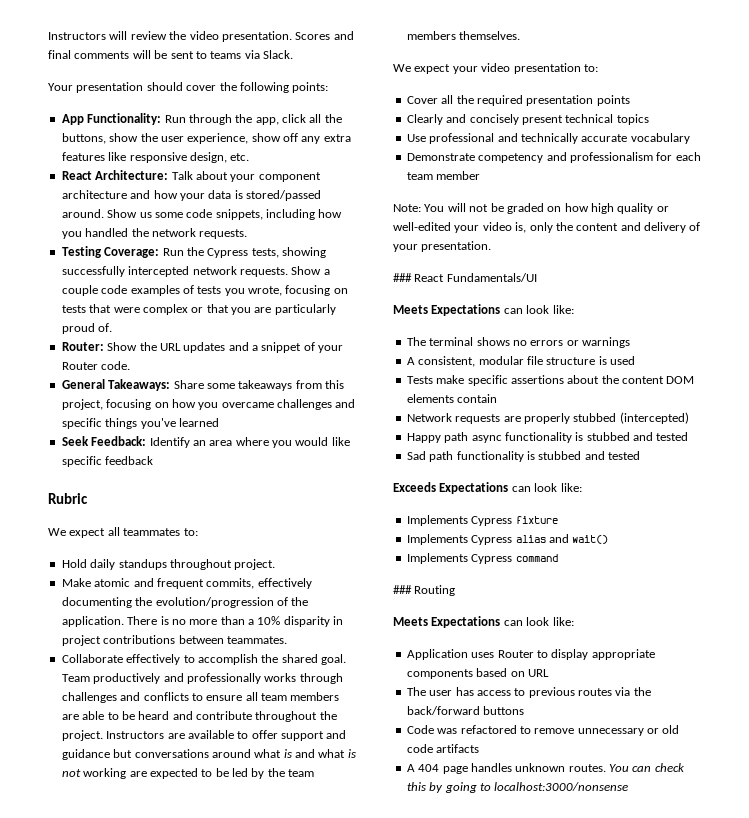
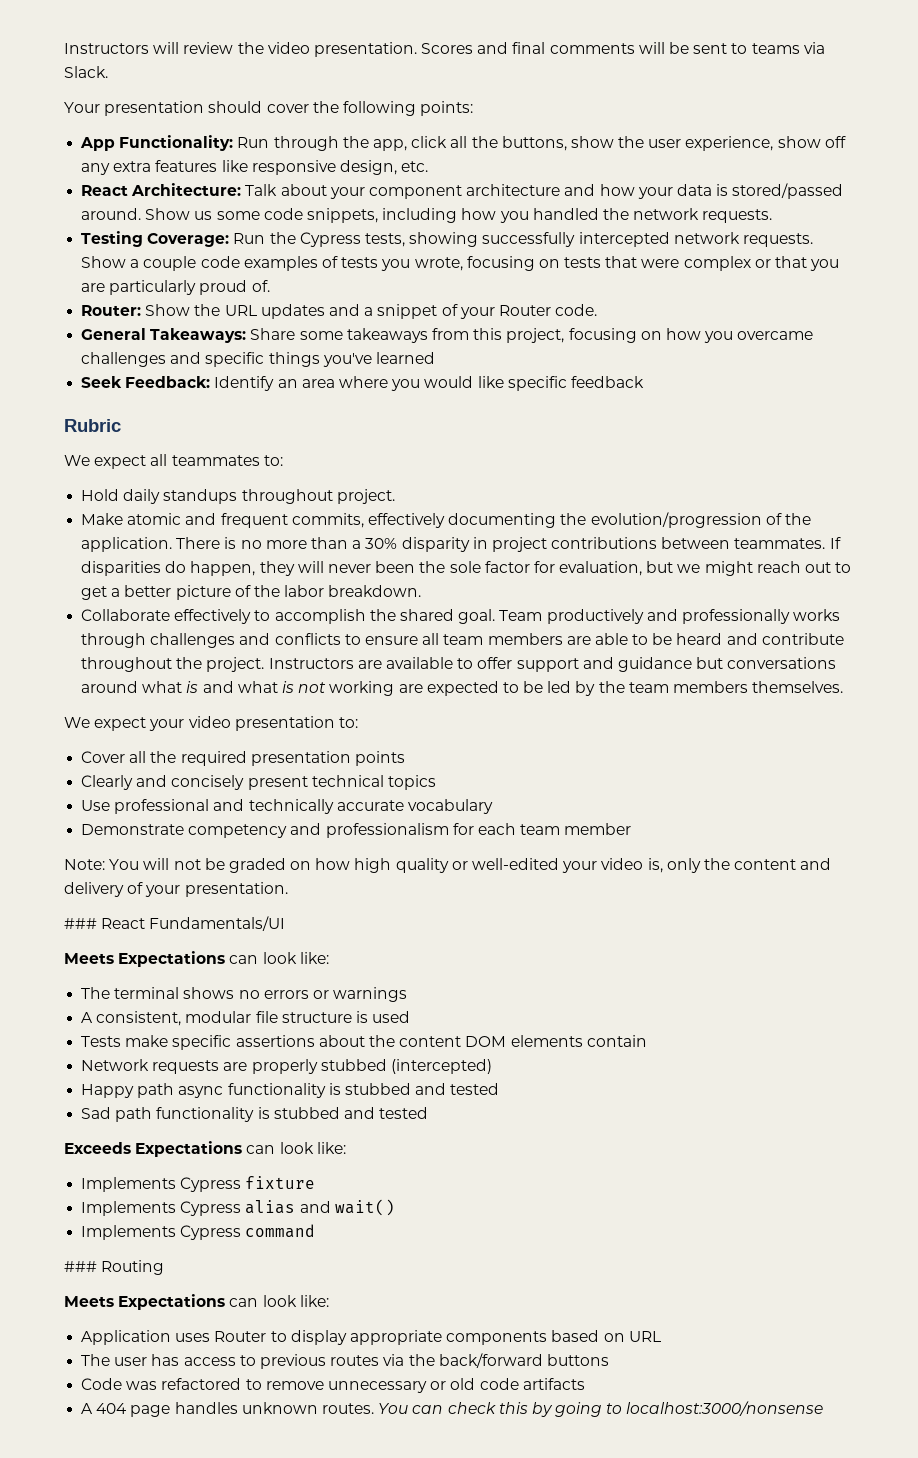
[257,616,281,625] 10% -> [365,538,398,549] 30%
(287, 640) none -> [829,537,841,549] [81,561,852,576] [81,585,422,600] If disparities do happen, they will never been the sole factor for evaluation, but we might reach out to get a better picture of the labor breakdown.

